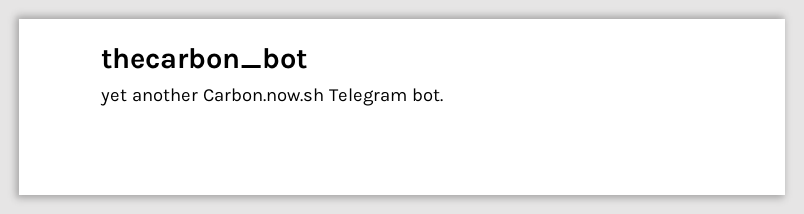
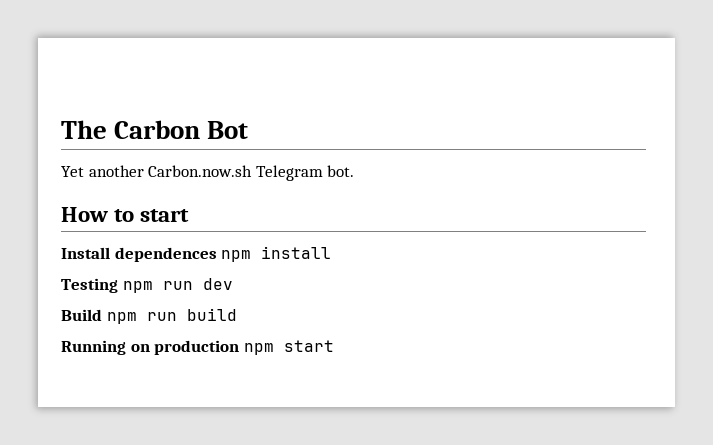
[101,48,307,69] [100,89,127,106] thecarbon_bot // yet -> [61,120,249,139] [61,166,84,177] The Carbon Bot // Yet
(443, 95) none -> [61,207,190,222] [61,246,332,262] [61,278,233,293] [61,308,237,324] [61,340,334,355] // How to start // Install dependences npm install // Testing npm run dev // Build npm run build // Running on production npm start

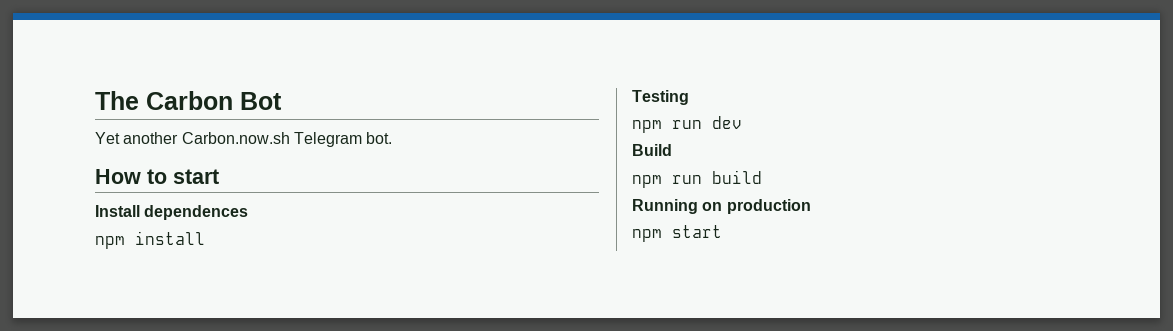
(217, 254) none -> (249, 212) //
(118, 285) none -> (689, 97) //
(102, 315) none -> (672, 150) //
(240, 347) none -> (811, 206) //

